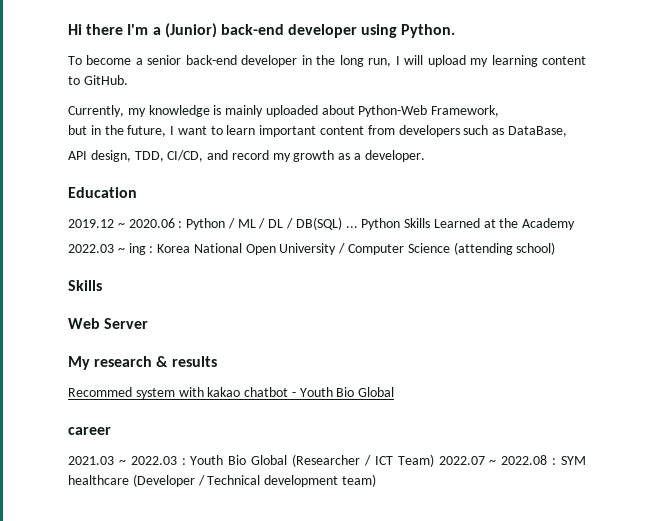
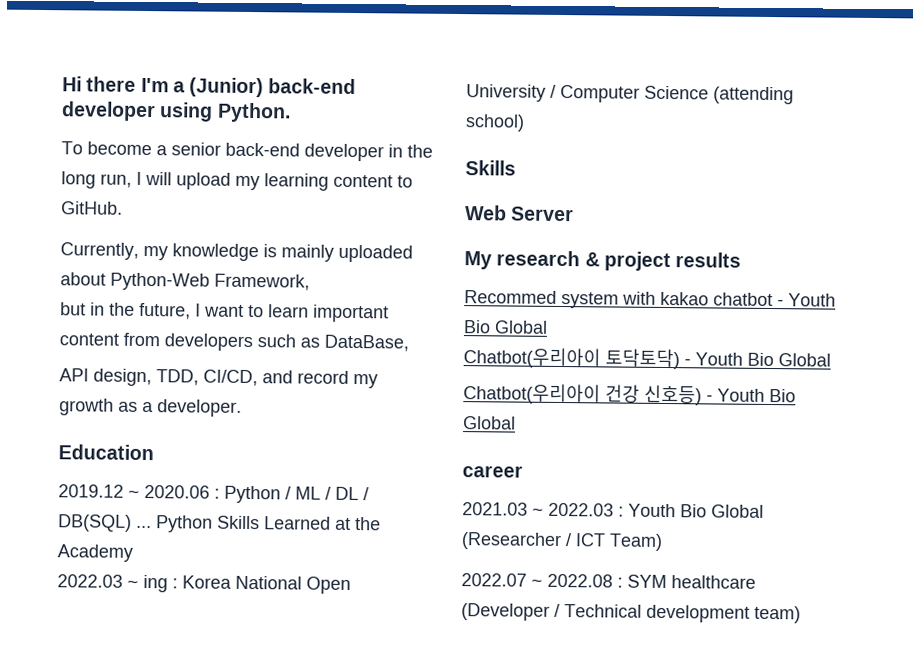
(169, 361) none -> [603,251,671,272] project
(395, 392) none -> [463,347,831,370] [463,383,796,406] [463,416,516,430] // Chatbot(우리아이 토닥토닥) - Youth Bio Global // Chatbot(우리아이 건강 신호등) - Youth Bio Global
(434, 460) none -> (663, 542) //

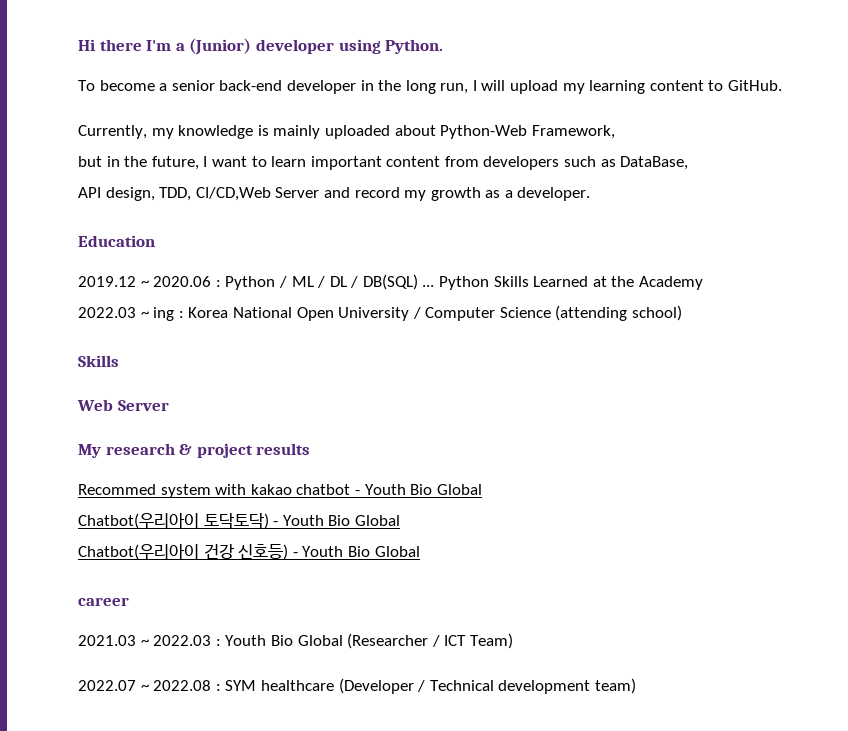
[268,78,357,95] back-end -> (252, 46) none
[203,369,258,387] CI/CD, -> [195,187,320,201] CI/CD,Web Server

